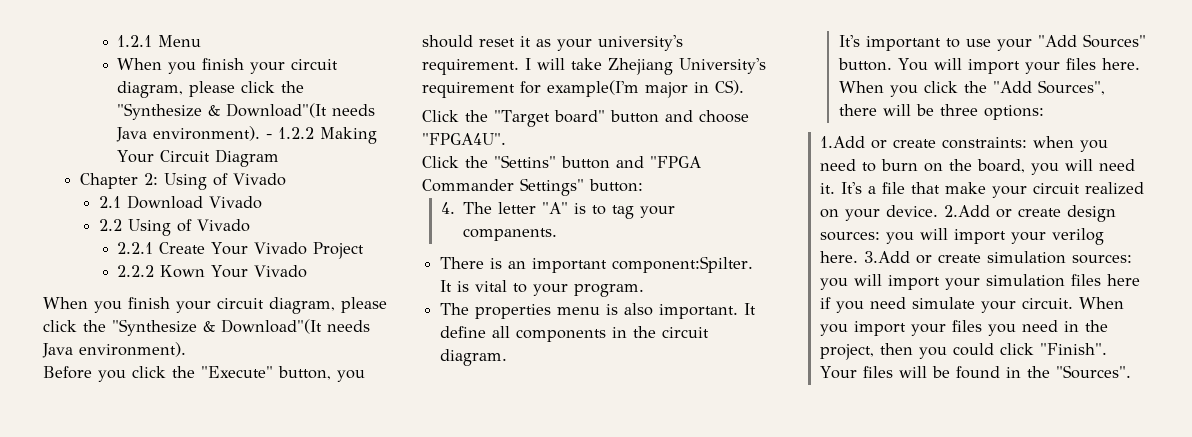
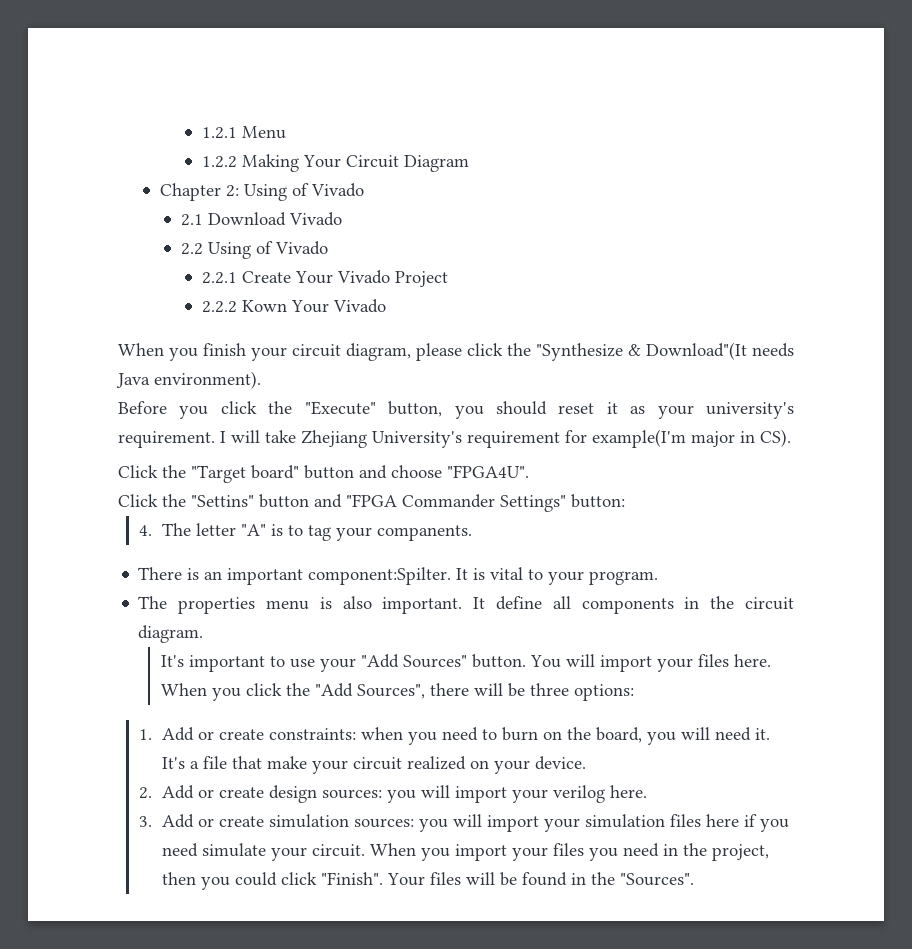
[117,58,339,74] [117,81,305,98] [117,103,376,120] [116,126,273,142] When you finish your circuit diagram, please click the "Synthesize & Download"(It needs Java environment). - -> (287, 132) none
[819,136,865,148] 1.Add -> [139,727,194,741] 1. Add
[943,205,990,217] 2.Add -> [139,785,194,799] // 2. Add
[863,251,910,263] 3.Add -> [139,814,194,828] // 3. Add

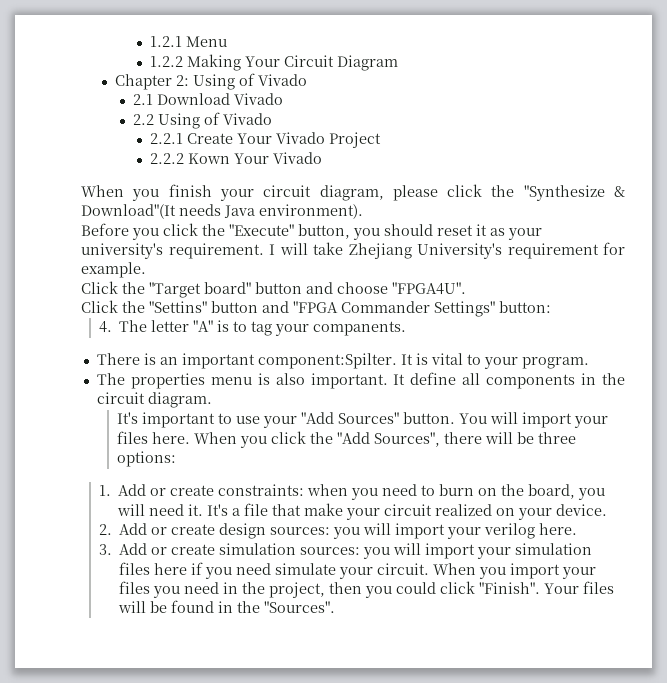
[592,429,791,448] example(I'm major in CS). -> [81,262,146,278] example.

